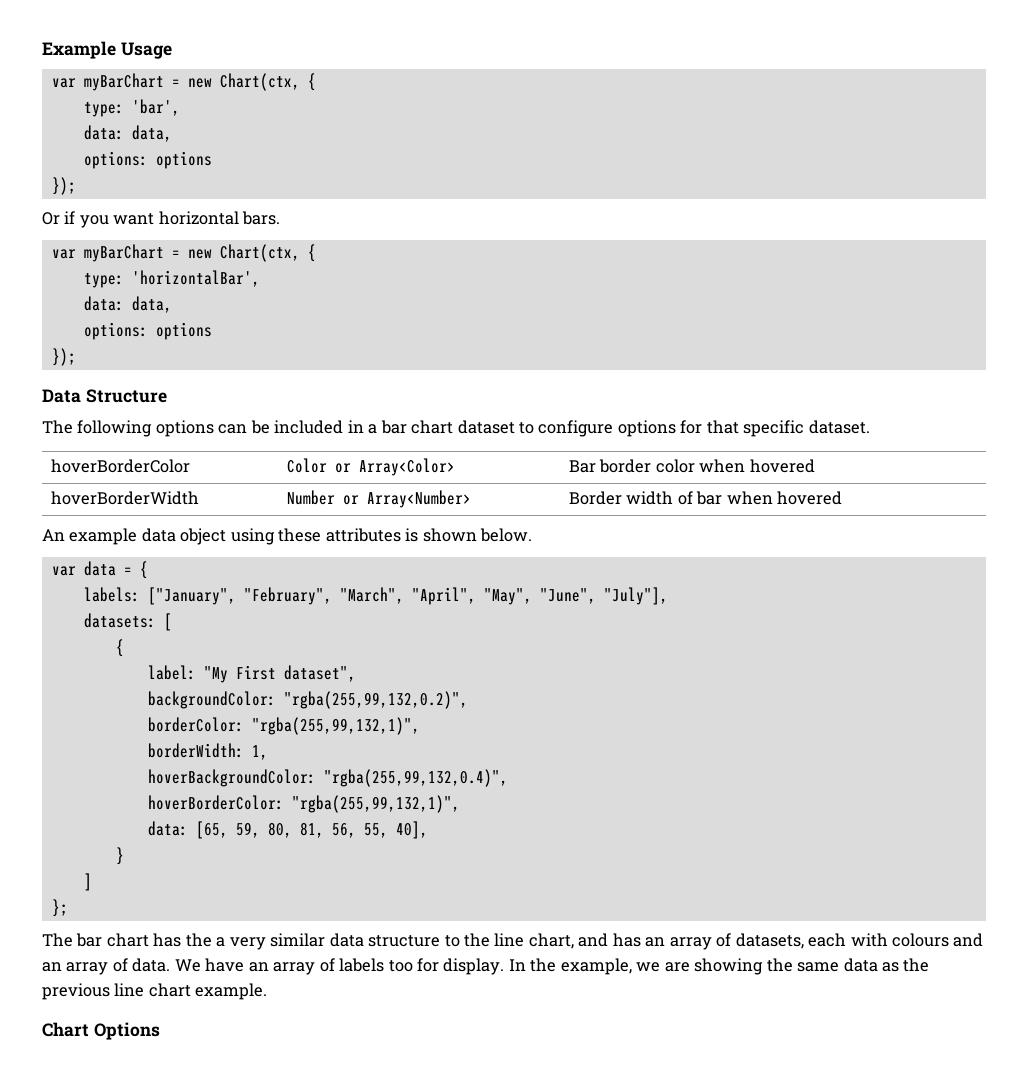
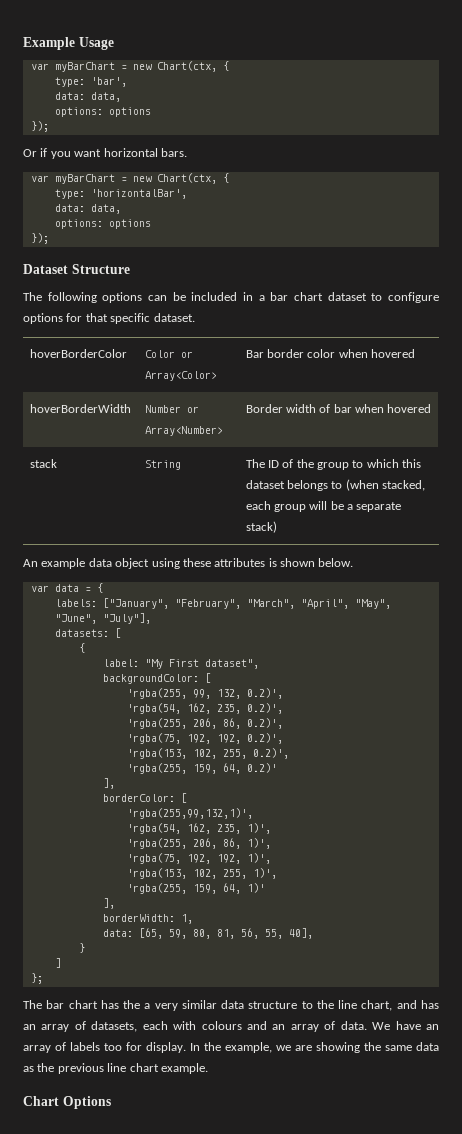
[42,389,81,403] Data -> [23,264,68,274] Dataset
(843, 498) none -> [29,459,57,468] [144,460,181,470] [245,459,422,470] [245,479,426,491] [245,501,402,512] [245,521,277,533] // stack | String | The ID of the group to which this dataset belongs to (when stacked, each group will be a separate stack)
[283,691,468,709] [147,717,420,735] [147,743,268,760] [147,769,508,787] [147,795,460,813] "rgba(255,99,132,0.2)", // borderColor: "rgba(255,99,132,1)", // borderWidth: 1, // hoverBackgroundColor: "rgba(255,99,132,0.4)", // hoverBorderColor: "rgba(255,99,132,1)", -> [204,673,211,683] [126,688,283,699] [126,703,283,714] [126,718,283,729] [126,733,283,744] [126,748,289,759] [126,763,277,774] [102,778,115,789] [102,793,187,803] [126,808,253,819] [126,823,271,834] [126,838,271,849] [126,853,271,864] [126,868,277,879] [126,883,265,894] [102,898,115,909] [102,914,193,924] [ // 'rgba(255, 99, 132, 0.2)', // 'rgba(54, 162, 235, 0.2)', // 'rgba(255, 206, 86, 0.2)', // 'rgba(75, 192, 192, 0.2)', // 'rgba(153, 102, 255, 0.2)', // 'rgba(255, 159, 64, 0.2)' // ], // borderColor: [ // 'rgba(255,99,132,1)', // 'rgba(54, 162, 235, 1)', // 'rgba(255, 206, 86, 1)', // 'rgba(75, 192, 192, 1)', // 'rgba(153, 102, 255, 1)', // 'rgba(255, 159, 64, 1)' // ], // borderWidth: 1,

